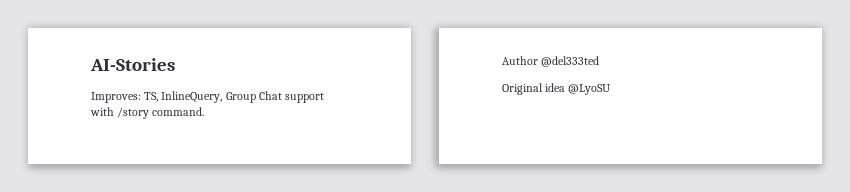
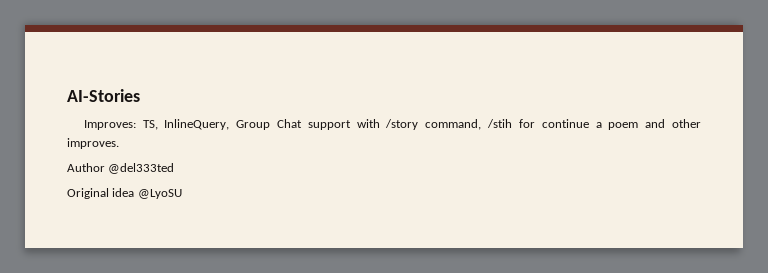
[152,107,205,116] command. -> [425,119,701,130] [67,138,119,149] command, /stih for continue a poem and other improves.

